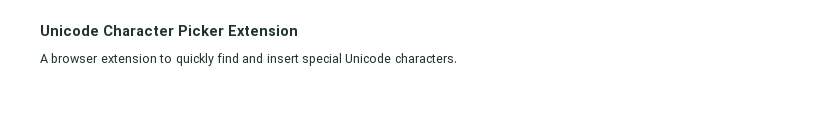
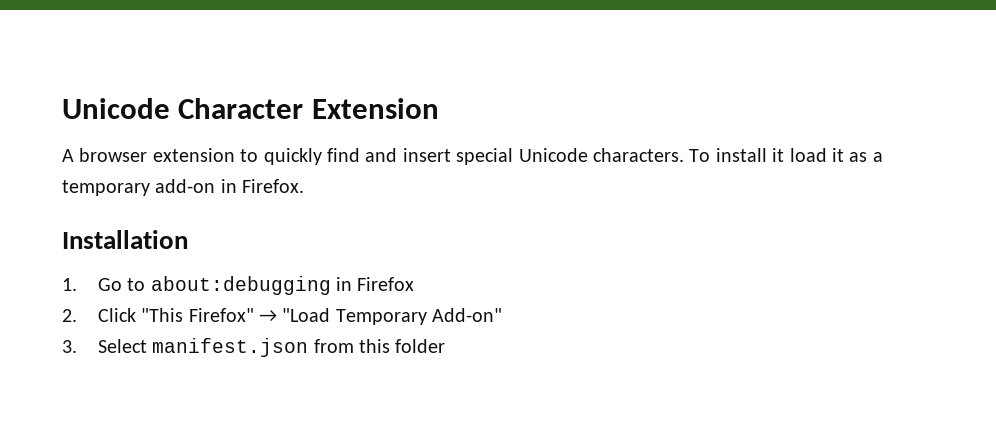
[178,25,224,36] Picker -> (304, 108) none
(457, 58) none -> [689,148,883,162] [62,179,305,196] [62,230,188,249] [62,276,415,295] [62,308,503,325] [62,338,446,357] To install it load it as a temporary add-on in Firefox. // Installation // 1. Go to about:debugging in Firefox // 2. Click "This Firefox" → "Load Temporary Add-on" // 3. Select manifest.json from this folder

